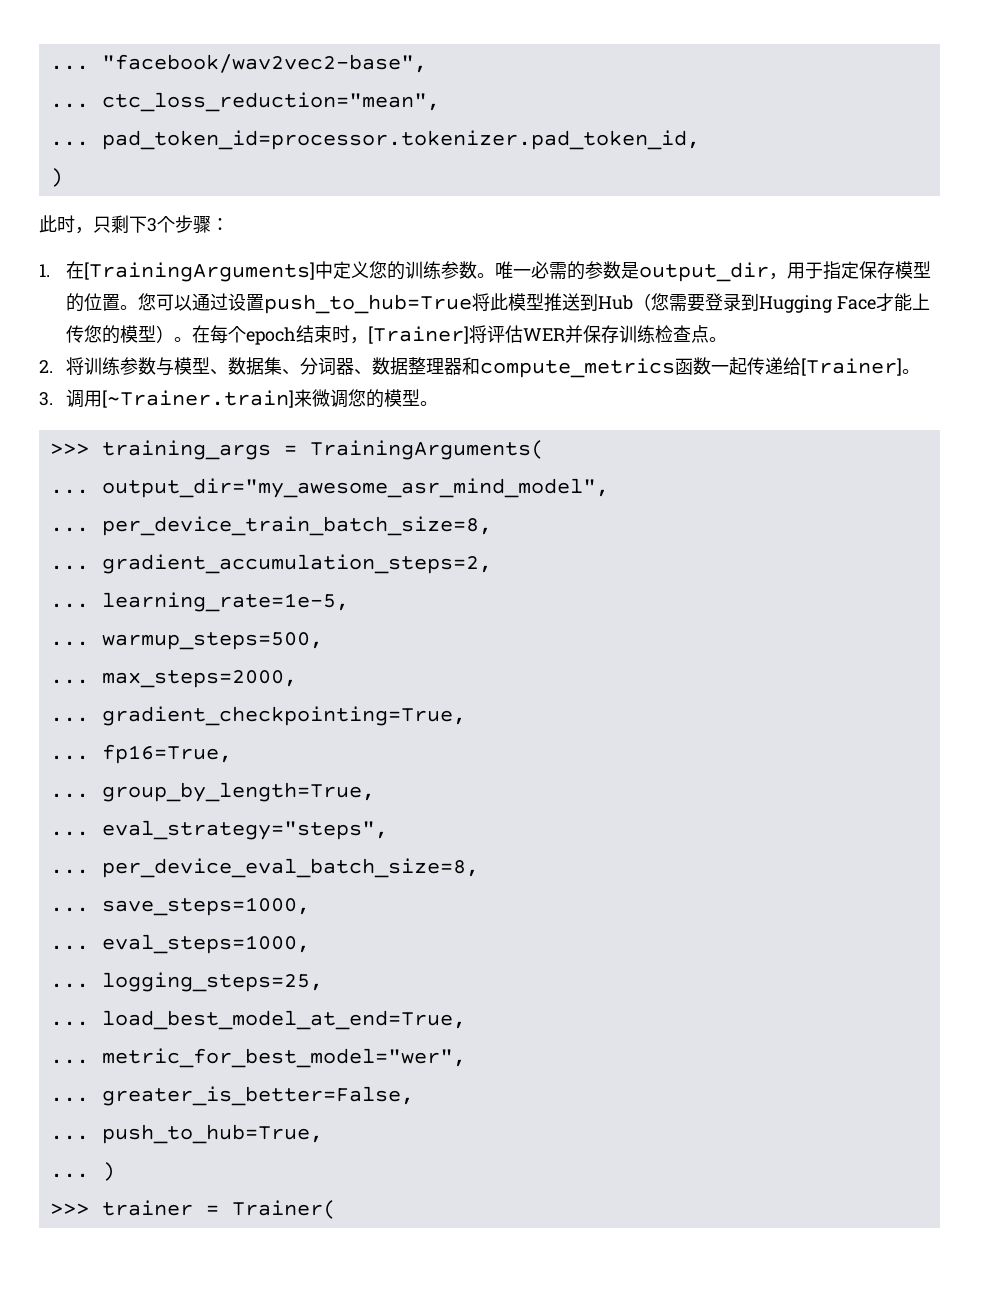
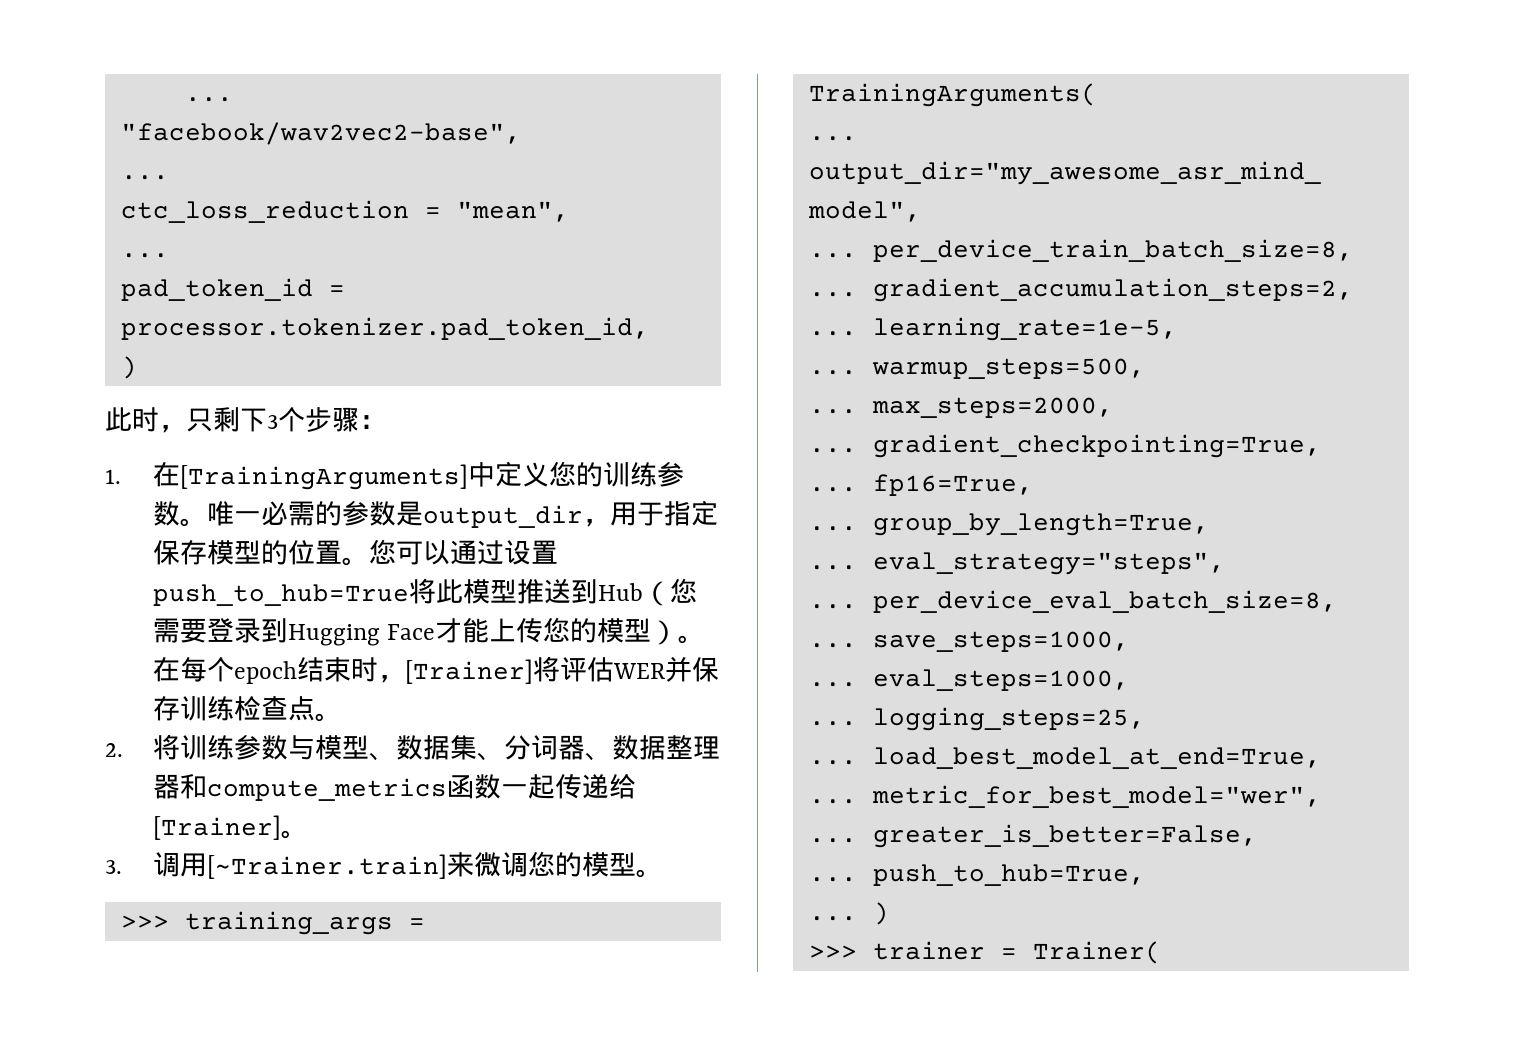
[49,65,89,70] ... -> [184,97,233,102] ... //
[101,92,440,112] [49,130,700,150] ctc_loss_reduction="mean", // ... pad_token_id=processor.tokenizer.pad_token_id, -> [120,200,569,223] [120,253,169,258] [120,278,345,301] [120,317,649,340] // ctc_loss_reduction = "mean", // ... // pad_token_id = processor.tokenizer.pad_token_id,

